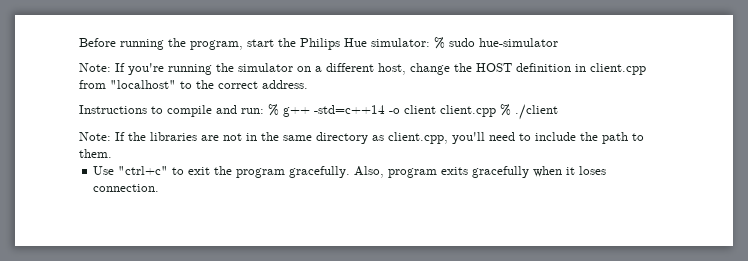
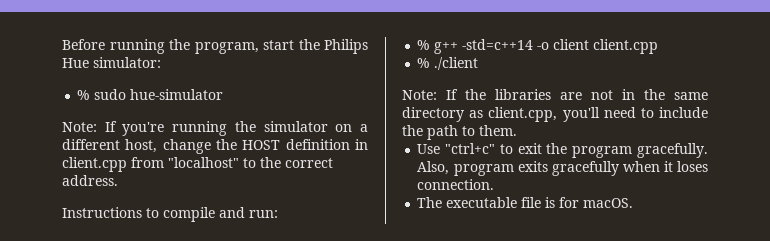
(430, 42) none -> (161, 62) //
(264, 111) none -> (278, 214) //
(496, 111) none -> (659, 46) //
(160, 188) none -> [417,197,634,208] // The executable file is for macOS.

